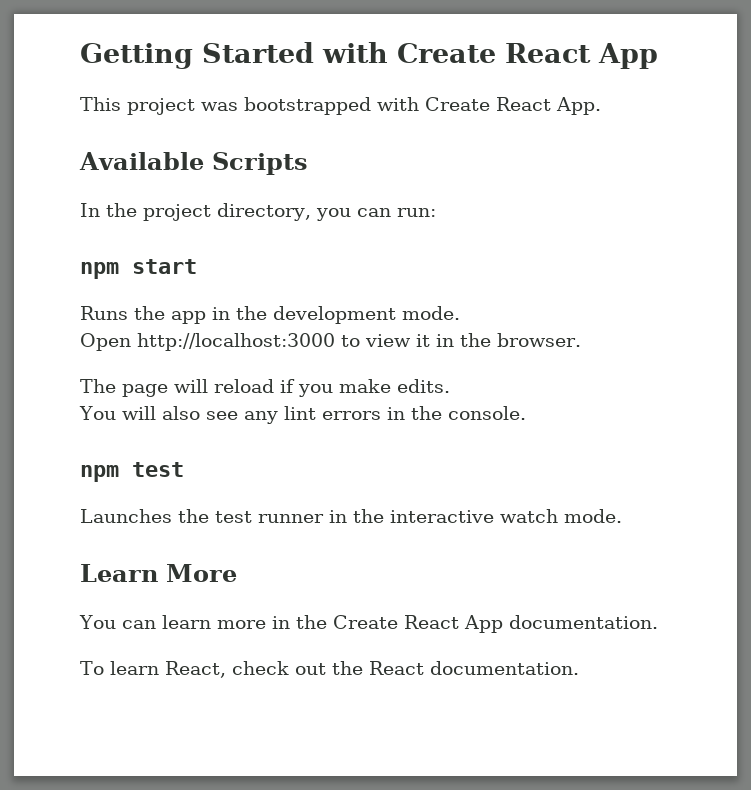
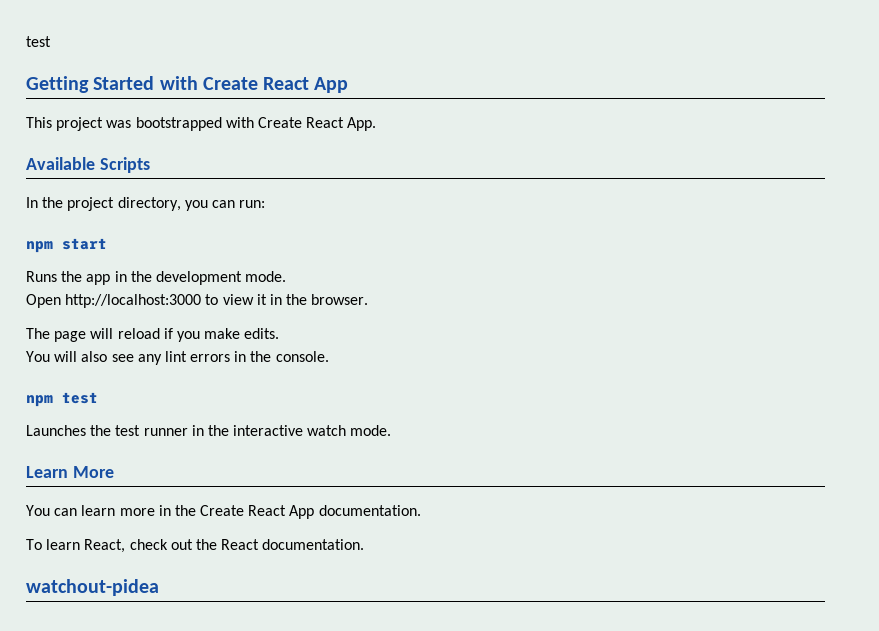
(80, 56) none -> [26,36,51,47] test //
(579, 668) none -> [26,579,159,596] // watchout-pidea

